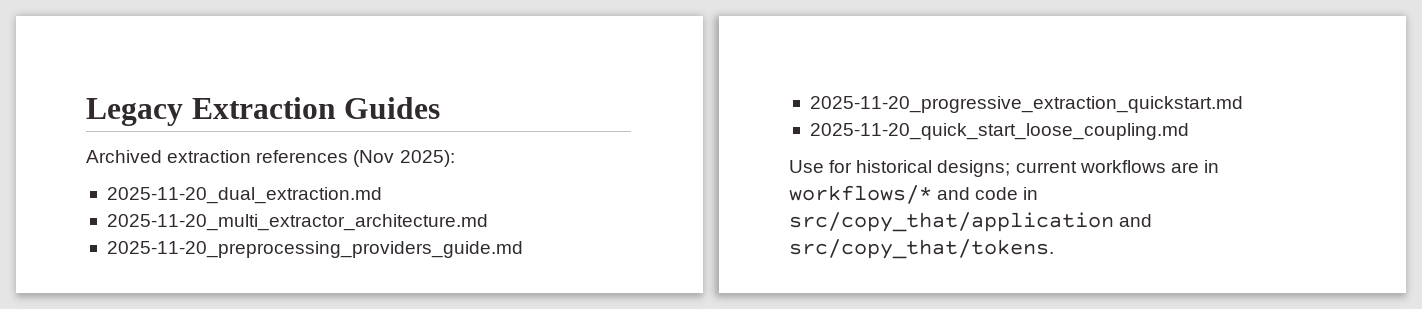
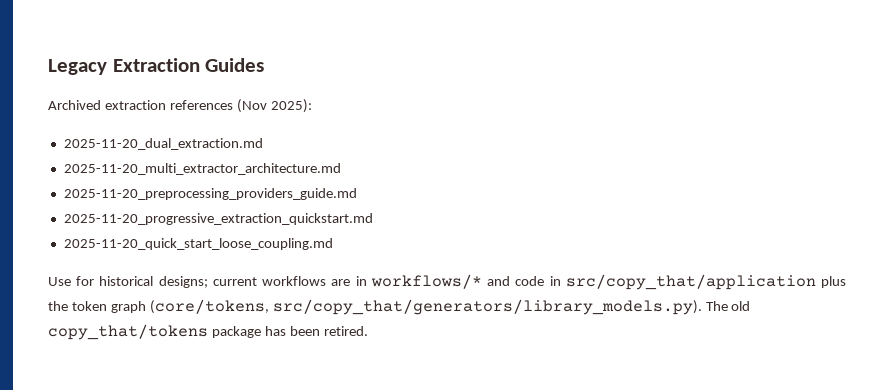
[1119,214,1153,227] [789,239,1054,259] and src/copy_that/tokens. -> [821,276,846,288] [48,299,751,315] [48,324,368,340] plus the token graph (core/tokens, src/copy_that/generators/library_models.py). The old copy_that/tokens package has been retired.

